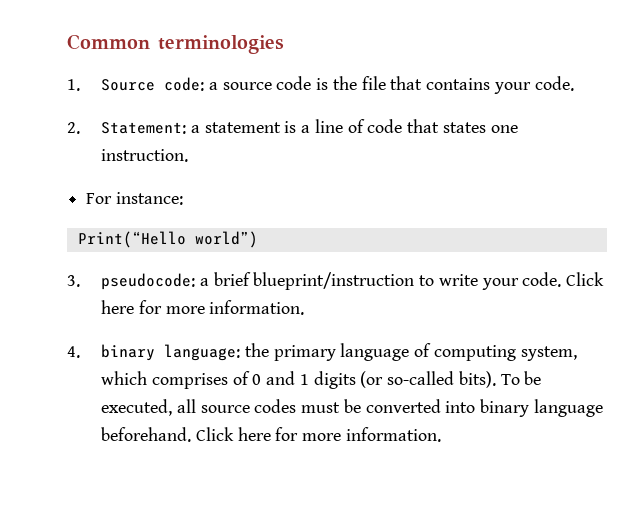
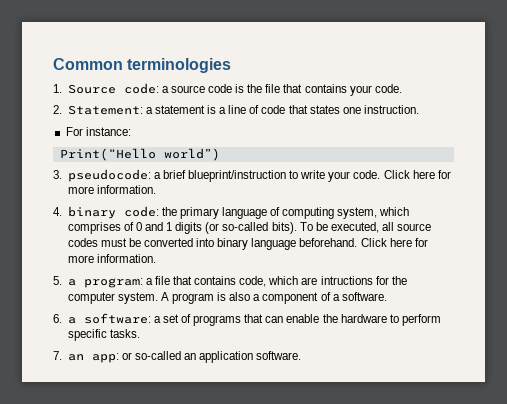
[164,344,241,361] language: -> [123,206,159,217] code:
(441, 434) none -> [53,276,407,288] [67,292,387,304] [53,313,441,326] [67,329,140,341] [53,351,302,363] // 5. a program: a file that contains code, which are intructions for the computer system. A program is also a component of a software. // 6. a software: a set of programs that can enable the hardware to perform specific tasks. // 7. an app: or so-called an application software.

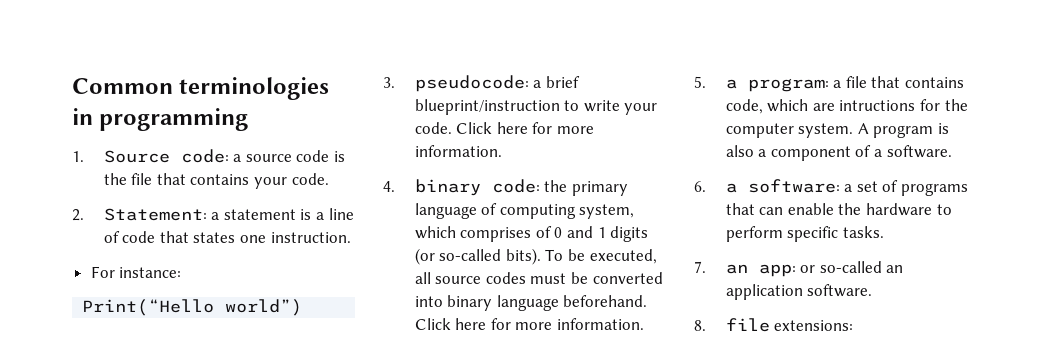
(232, 65) none -> [72,108,249,131] in programming
(302, 355) none -> [694,318,854,332] // 8. file extensions:

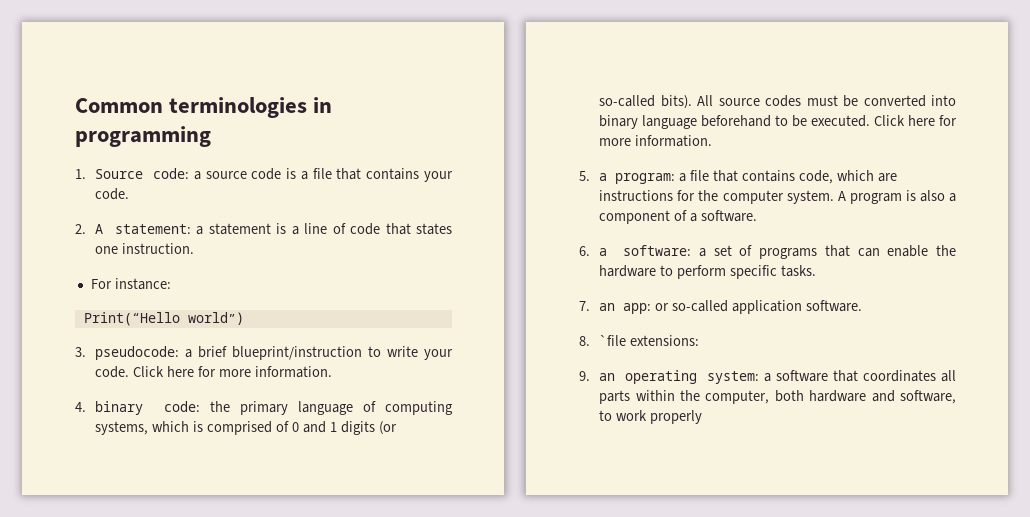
[103,173,127,185] the -> [300,171,308,180] a
[103,208,207,221] Statement: -> [95,224,191,234] A statement:
[579,204,635,219] [414,226,532,242] system, which comprises -> [95,421,273,435] systems, which is comprised
[545,249,657,264] [414,272,431,284] To be executed, all -> [697,95,714,106] All
[563,295,648,307] beforehand. -> [701,115,871,127] beforehand to be executed.
[839,100,916,111] intructions -> [599,190,674,201] instructions
[886,265,904,273] an -> (729, 306) none
[725,318,770,332] file -> [599,335,627,346] `file
(854, 325) none -> [579,370,956,384] [599,390,956,404] [599,410,703,424] // 9. an operating system: a software that coordinates all parts within the computer, both hardware and software, to work properly

